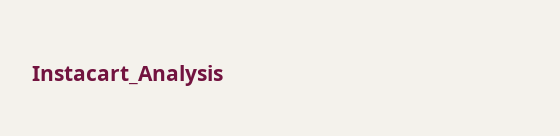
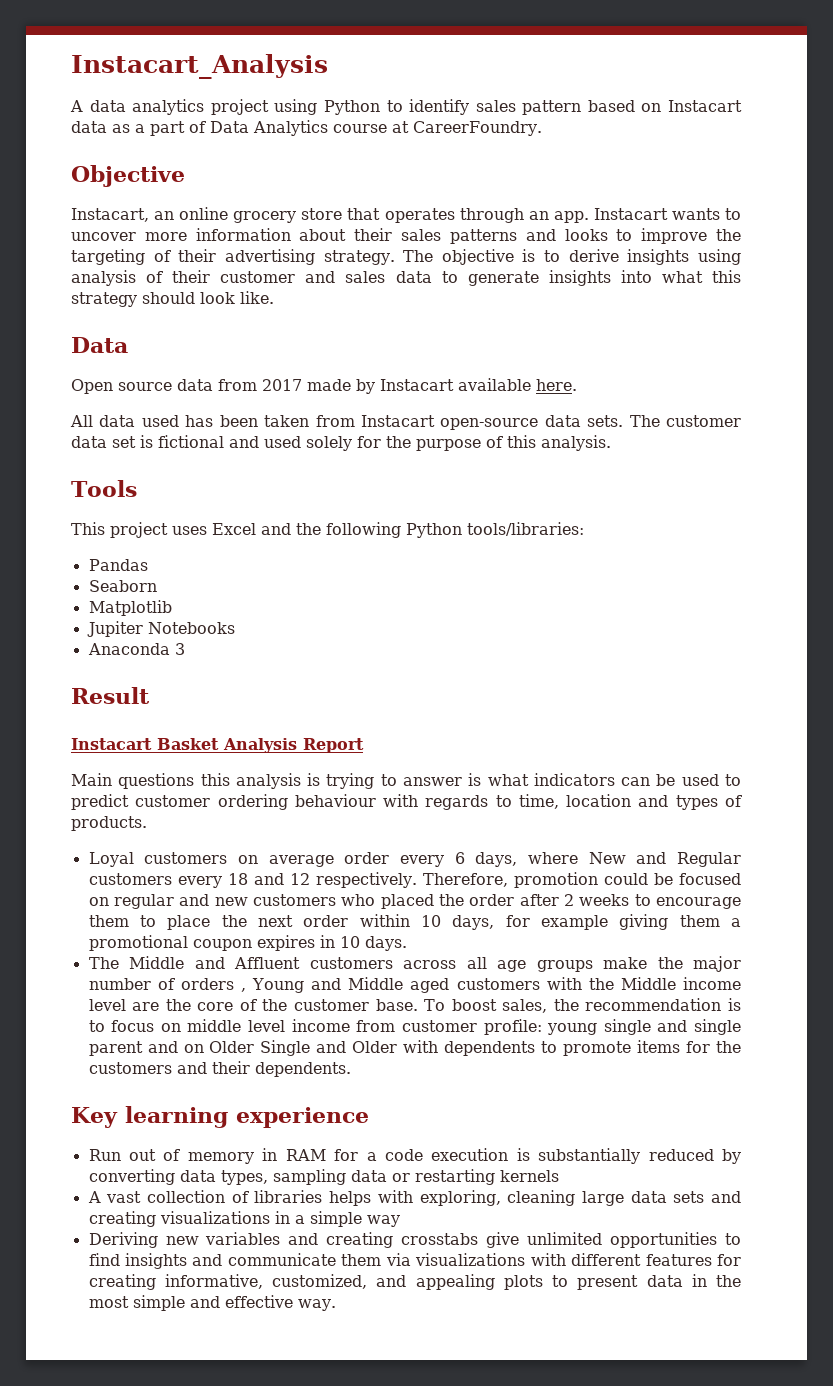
(223, 75) none -> [70,99,742,115] [71,120,542,136] [71,165,185,187] [71,207,742,223] [71,228,742,244] [71,249,741,265] [71,270,742,286] [71,291,274,307] [71,337,128,353] [71,378,577,394] [70,415,741,430] [71,435,611,451] [71,480,137,497] [71,522,584,538] [88,559,148,571] [88,580,157,592] [88,600,172,616] [86,621,235,637] [87,643,185,655] [71,687,150,704] [71,738,364,753] [71,773,742,789] [71,794,742,810] [71,816,147,831] [88,852,741,867] [88,872,741,888] [88,894,741,909] [88,914,741,930] [88,935,407,951] [88,956,741,972] [88,977,741,993] [88,998,741,1013] [88,1019,742,1035] [88,1040,741,1056] [88,1061,351,1077] [71,1106,369,1128] [88,1148,741,1164] [88,1169,559,1185] [87,1190,741,1206] [88,1211,400,1227] [88,1232,741,1248] [88,1253,741,1269] [88,1274,741,1290] [88,1295,336,1311] // A data analytics project using Python to identify sales pattern based on Instacart data as a part of Data Analytics course at CareerFoundry. // Objective // Instacart, an online grocery store that operates through an app. Instacart wants to uncover more information about their sales patterns and looks to improve the targeting of their advertising strategy. The objective is to derive insights using analysis of their customer and sales data to generate insights into what this strategy should look like. // Data // Open source data from 2017 made by Instacart available here. // All data used has been taken from Instacart open-source data sets. The customer data set is fictional and used solely for the purpose of this analysis. // Tools // This project uses Excel and the following Python tools/libraries: // Pandas // Seaborn // Matplotlib // Jupiter Notebooks // Anaconda 3 // Result // Instacart Basket Analysis Report // Main questions this analysis is trying to answer is what indicators can be used to predict customer ordering behaviour with regards to time, location and types of products. // Loyal customers on average order every 6 days, where New and Regular customers every 18 and 12 respectively. Therefore, promotion could be focused on regular and new customers who placed the order after 2 weeks to encourage them to place the next order within 10 days, for example giving them a promotional coupon expires in 10 days. // The Middle and Affluent customers across all age groups make the major number of orders , Young and Middle aged customers with the Middle income level are the core of the customer base. To boost sales, the recommendation is to focus on middle level income from customer profile: young single and single parent and on Older Single and Older with dependents to promote items for the customers and their dependents. // Key learning experience // Run out of memory in RAM for a code execution is substantially reduced by converting data types, sampling data or restarting kernels // A vast collection of libraries helps with exploring, cleaning large data sets and creating visualizations in a simple way // Deriving new variables and creating crosstabs give unlimited opportunities to find insights and communicate them via visualizations with different features for creating informative, customized, and appealing plots to present data in the most simple and effective way.

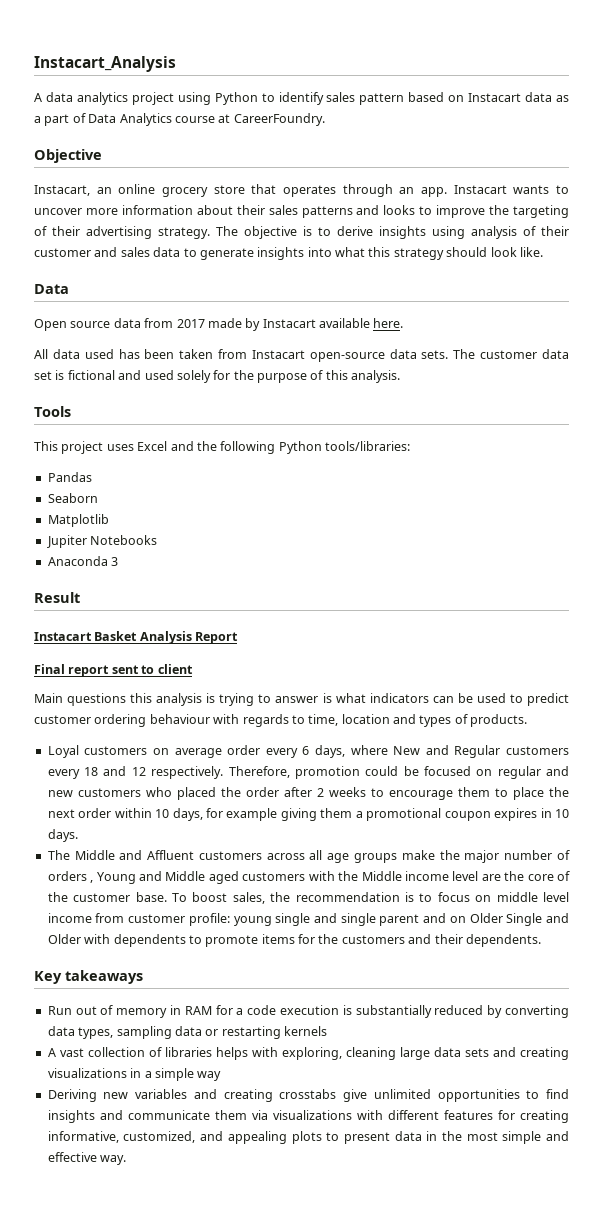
(364, 745) none -> [34,664,193,677] // Final report sent to client
[125,1106,369,1128] learning experience -> [65,970,143,984] takeaways

